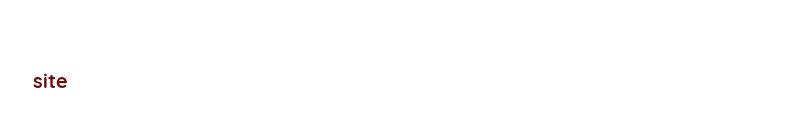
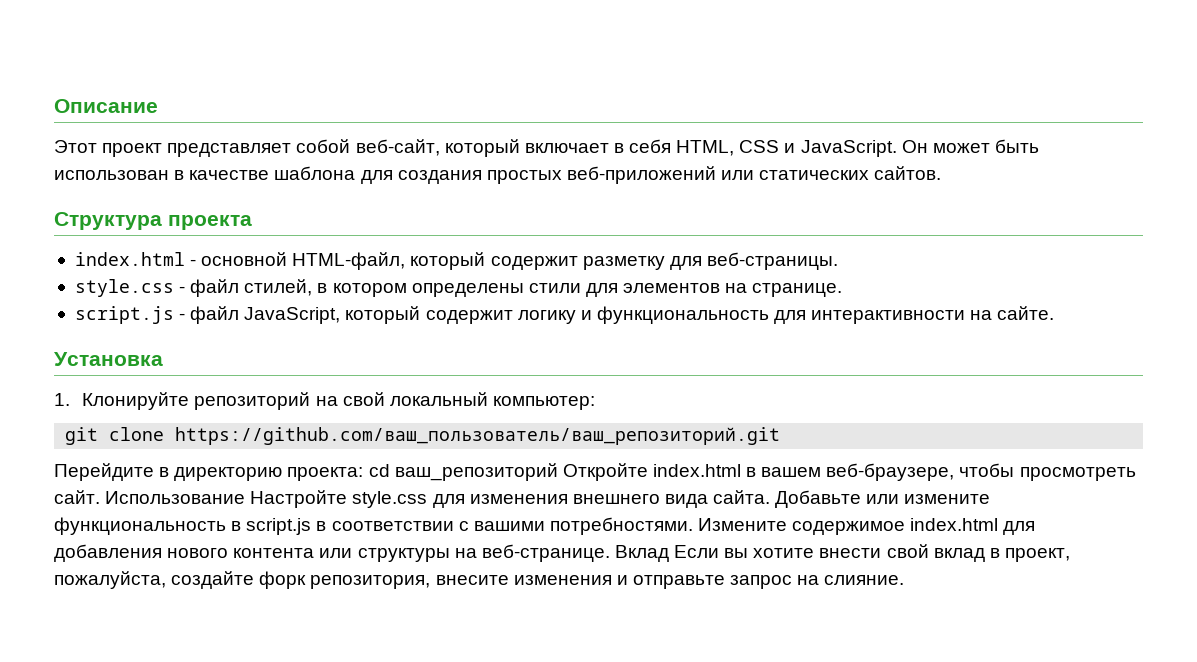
[33,73,68,88] site -> [54,99,158,113] [54,139,1039,157] [54,166,942,184] [54,212,252,230] [74,252,838,270] [74,279,843,297] [74,306,1055,324] [54,352,163,366] [54,392,595,410] [65,427,781,445] [54,463,1136,481] [54,490,991,508] [54,517,1036,535] [54,544,1070,562] [54,571,905,589] Описание // Этот проект представляет собой веб-сайт, который включает в себя HTML, CSS и JavaScript. Он может быть использован в качестве шаблона для создания простых веб-приложений или статических сайтов. // Структура проекта // index.html - основной HTML-файл, который содержит разметку для веб-страницы. // style.css - файл стилей, в котором определены стили для элементов на странице. // script.js - файл JavaScript, который содержит логику и функциональность для интерактивности на сайте. // Установка // 1. Клонируйте репозиторий на свой локальный компьютер: // git clone https://github.com/ваш_пользователь/ваш_репозиторий.git // Перейдите в директорию проекта: cd ваш_репозиторий Откройте index.html в вашем веб-браузере, чтобы просмотреть сайт. Использование Настройте style.css для изменения внешнего вида сайта. Добавьте или измените функциональность в script.js в соответствии с вашими потребностями. Измените содержимое index.html для добавления нового контента или структуры на веб-странице. Вклад Если вы хотите внести свой вклад в проект, пожалуйста, создайте форк репозитория, внесите изменения и отправьте запрос на слияние.

